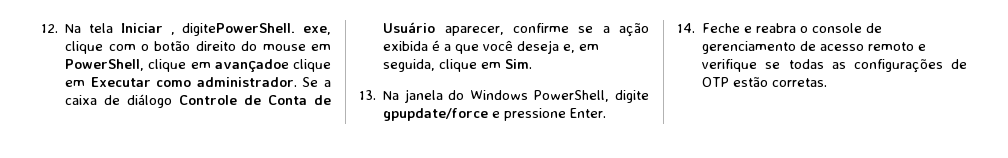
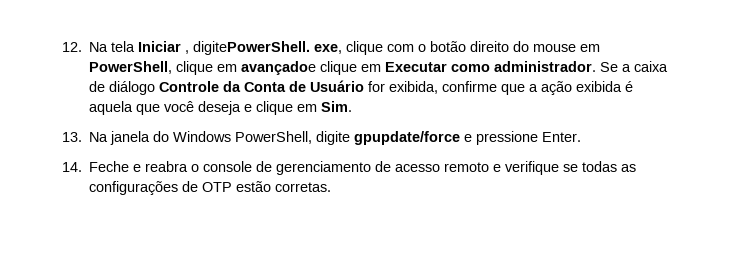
[244,95,262,105] de -> [223,81,242,92] da
[444,23,594,36] aparecer, confirme se -> [368,81,526,95] for exibida, confirme que
[444,44,452,51] a -> [89,101,134,115] aquela
[563,44,600,53] [383,59,436,72] e, em seguida, -> [244,104,253,112] e

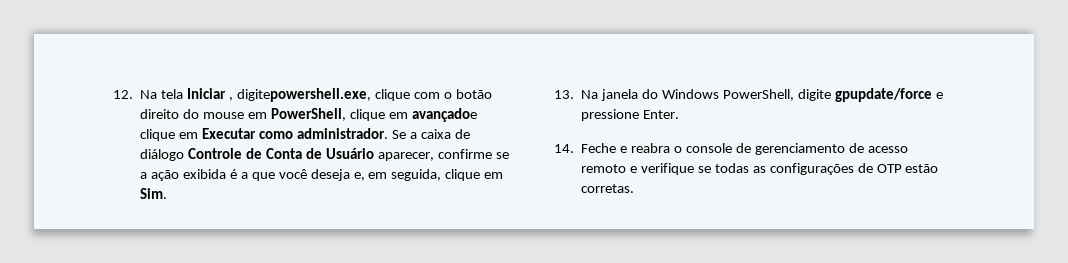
[193,41,343,55] digitePowerShell. exe, -> [236,88,371,102] digitepowershell.exe,
[223,81,242,92] da -> [246,148,263,159] de
[368,81,526,95] for exibida, confirme que -> [377,149,509,161] aparecer, confirme se
[89,101,134,115] aquela -> [240,172,248,179] a
[244,104,253,112] e -> [353,169,442,181] e, em seguida,

